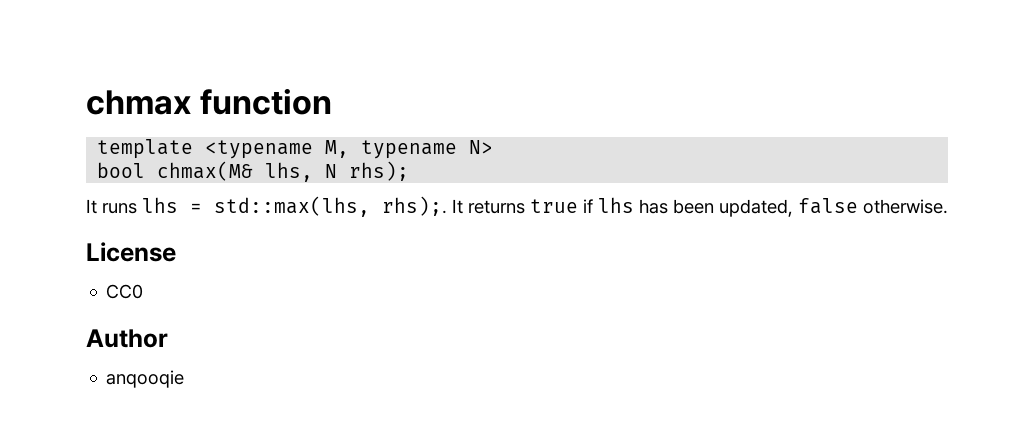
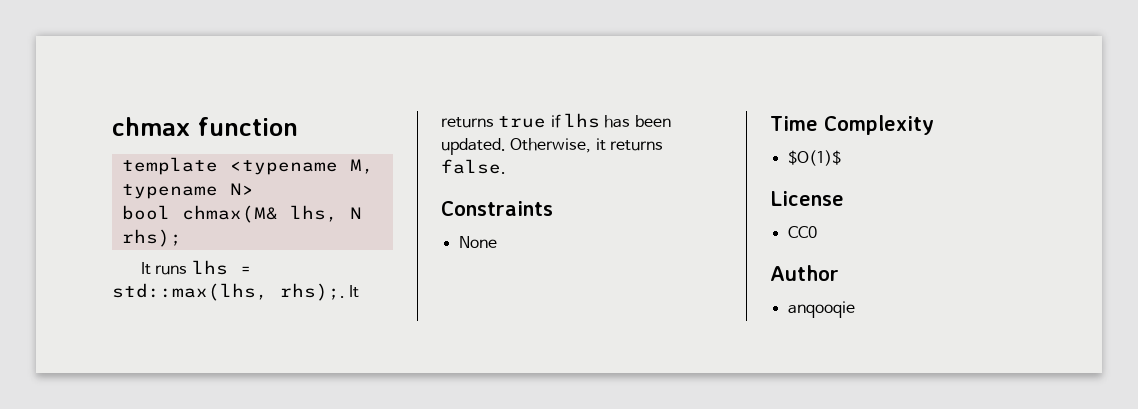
[719,198,948,217] updated, false otherwise. -> [441,138,663,155] [441,159,506,174] [441,201,553,216] [458,236,497,248] [770,115,934,135] [787,150,841,166] updated. Otherwise, it returns false. // Constraints // None // Time Complexity // $O(1)$

